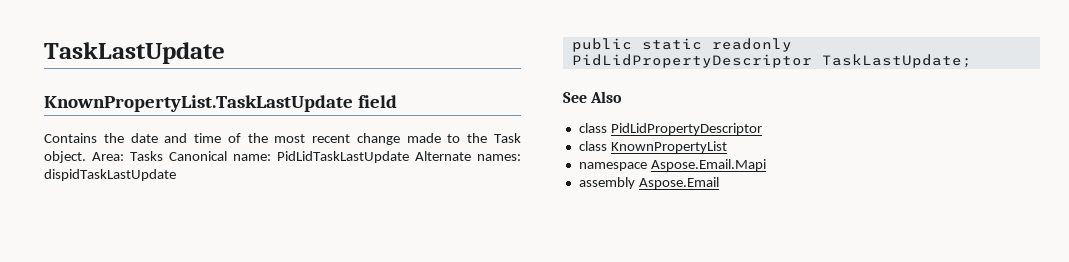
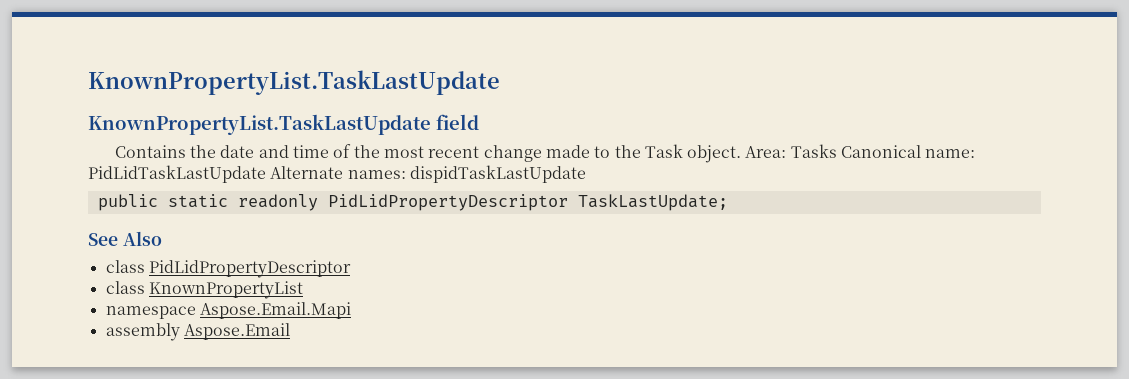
[44,42,225,64] TaskLastUpdate -> [88,70,500,95] KnownPropertyList.TaskLastUpdate

